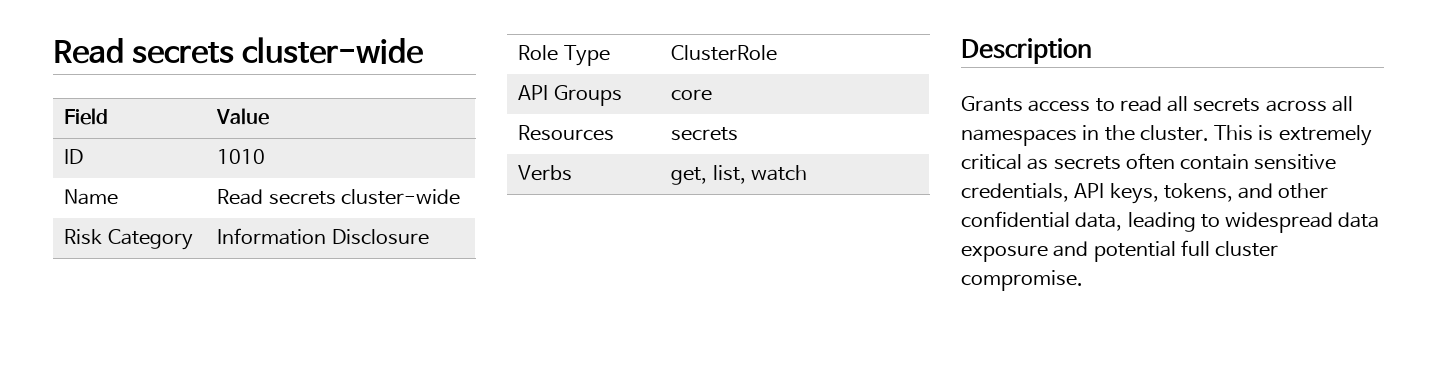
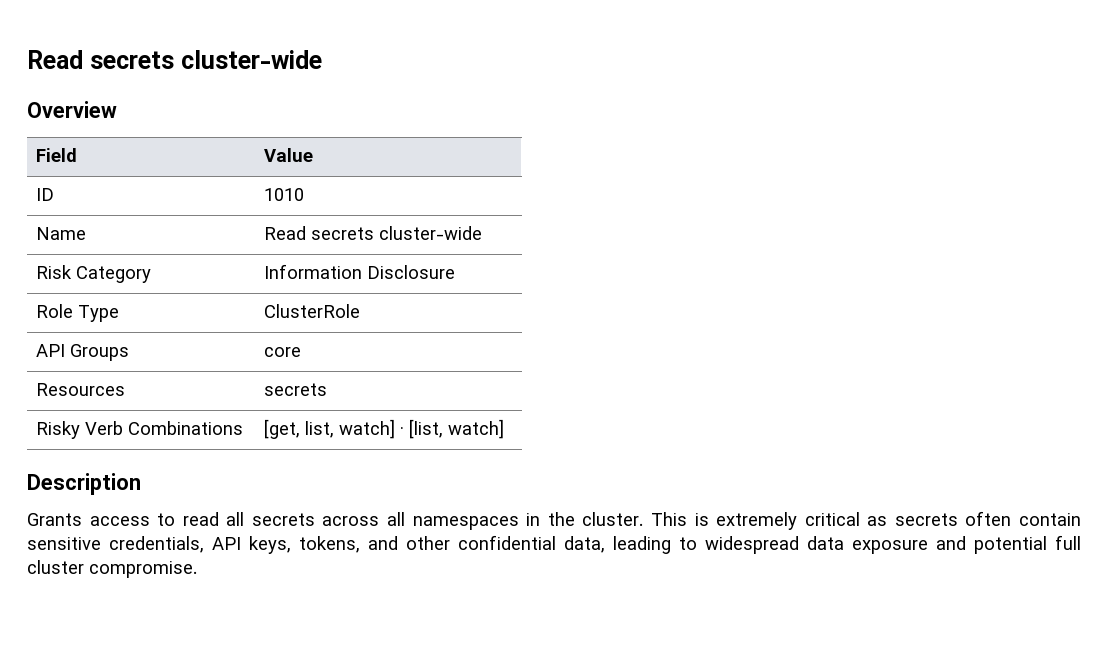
[53,37,424,64] Read secrets cluster-wide -> [27,50,322,69] [27,101,117,118] Read secrets cluster-wide // Overview
[518,165,573,181] [671,165,807,185] Verbs | get, list, watch -> [35,421,243,439] [263,419,504,439] Risky Verb Combinations | [get, list, watch] · [list, watch]

